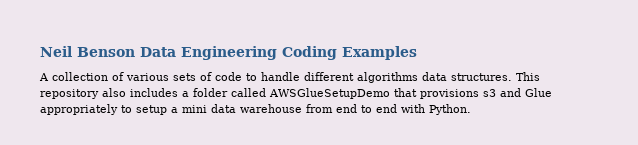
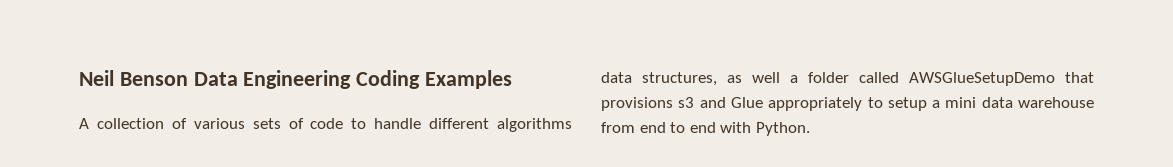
[451,72,540,81] [40,88,178,99] structures. This repository also includes -> [642,72,780,86] structures, as well

